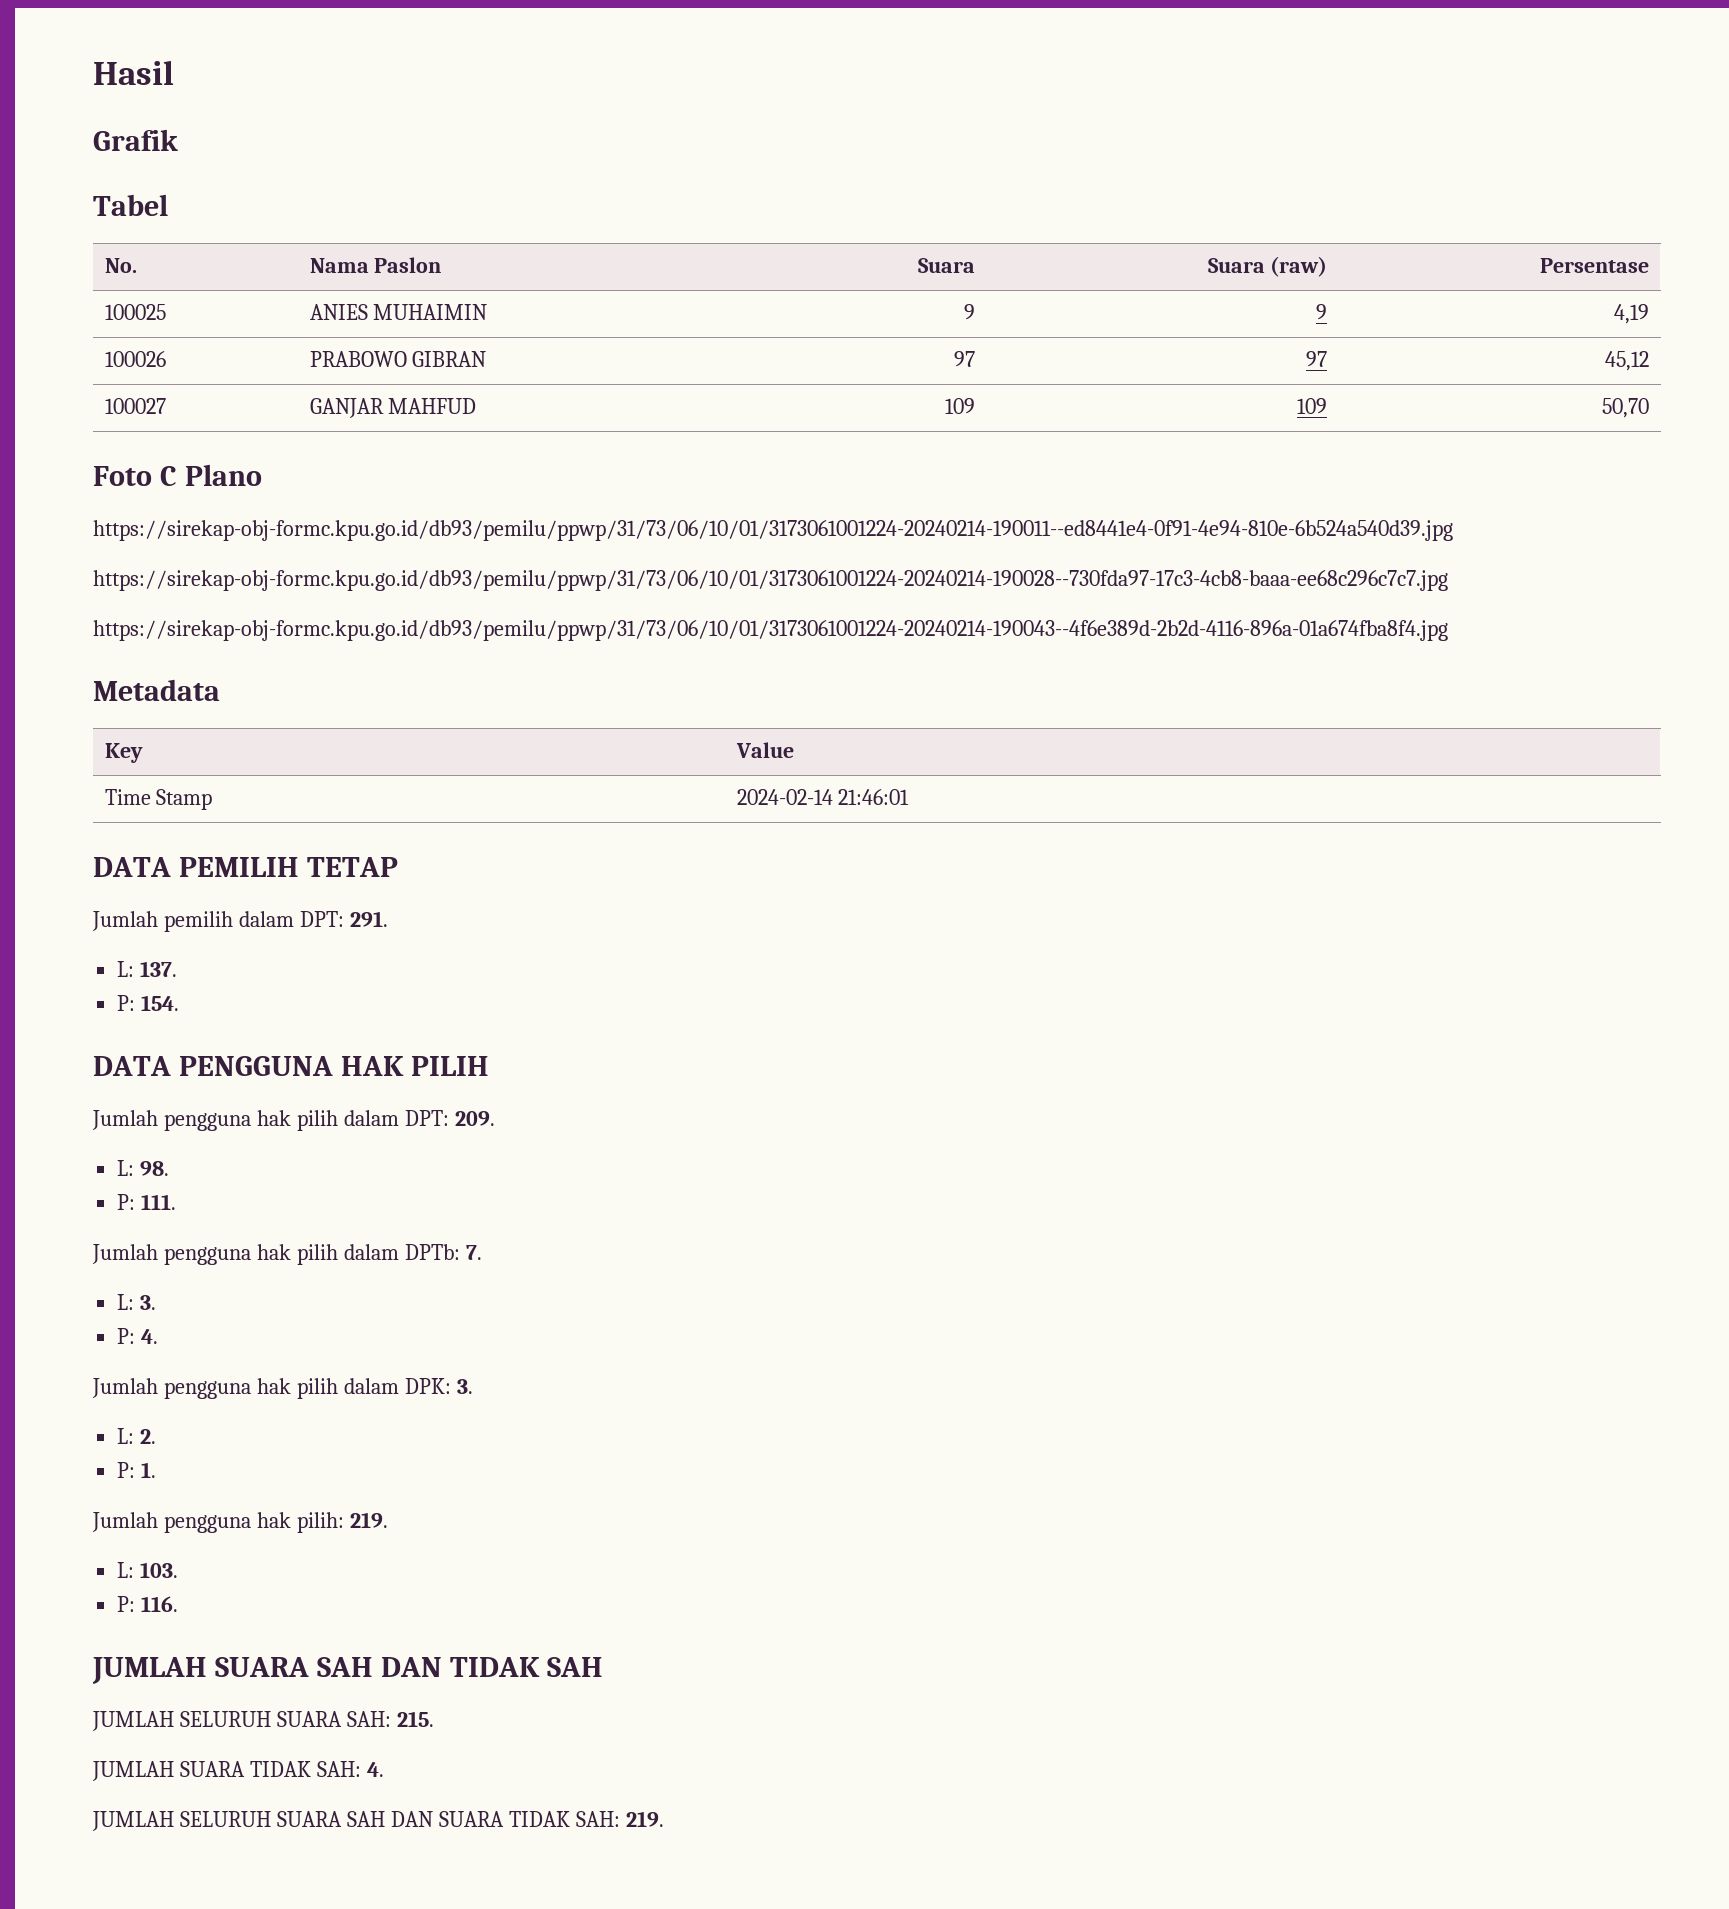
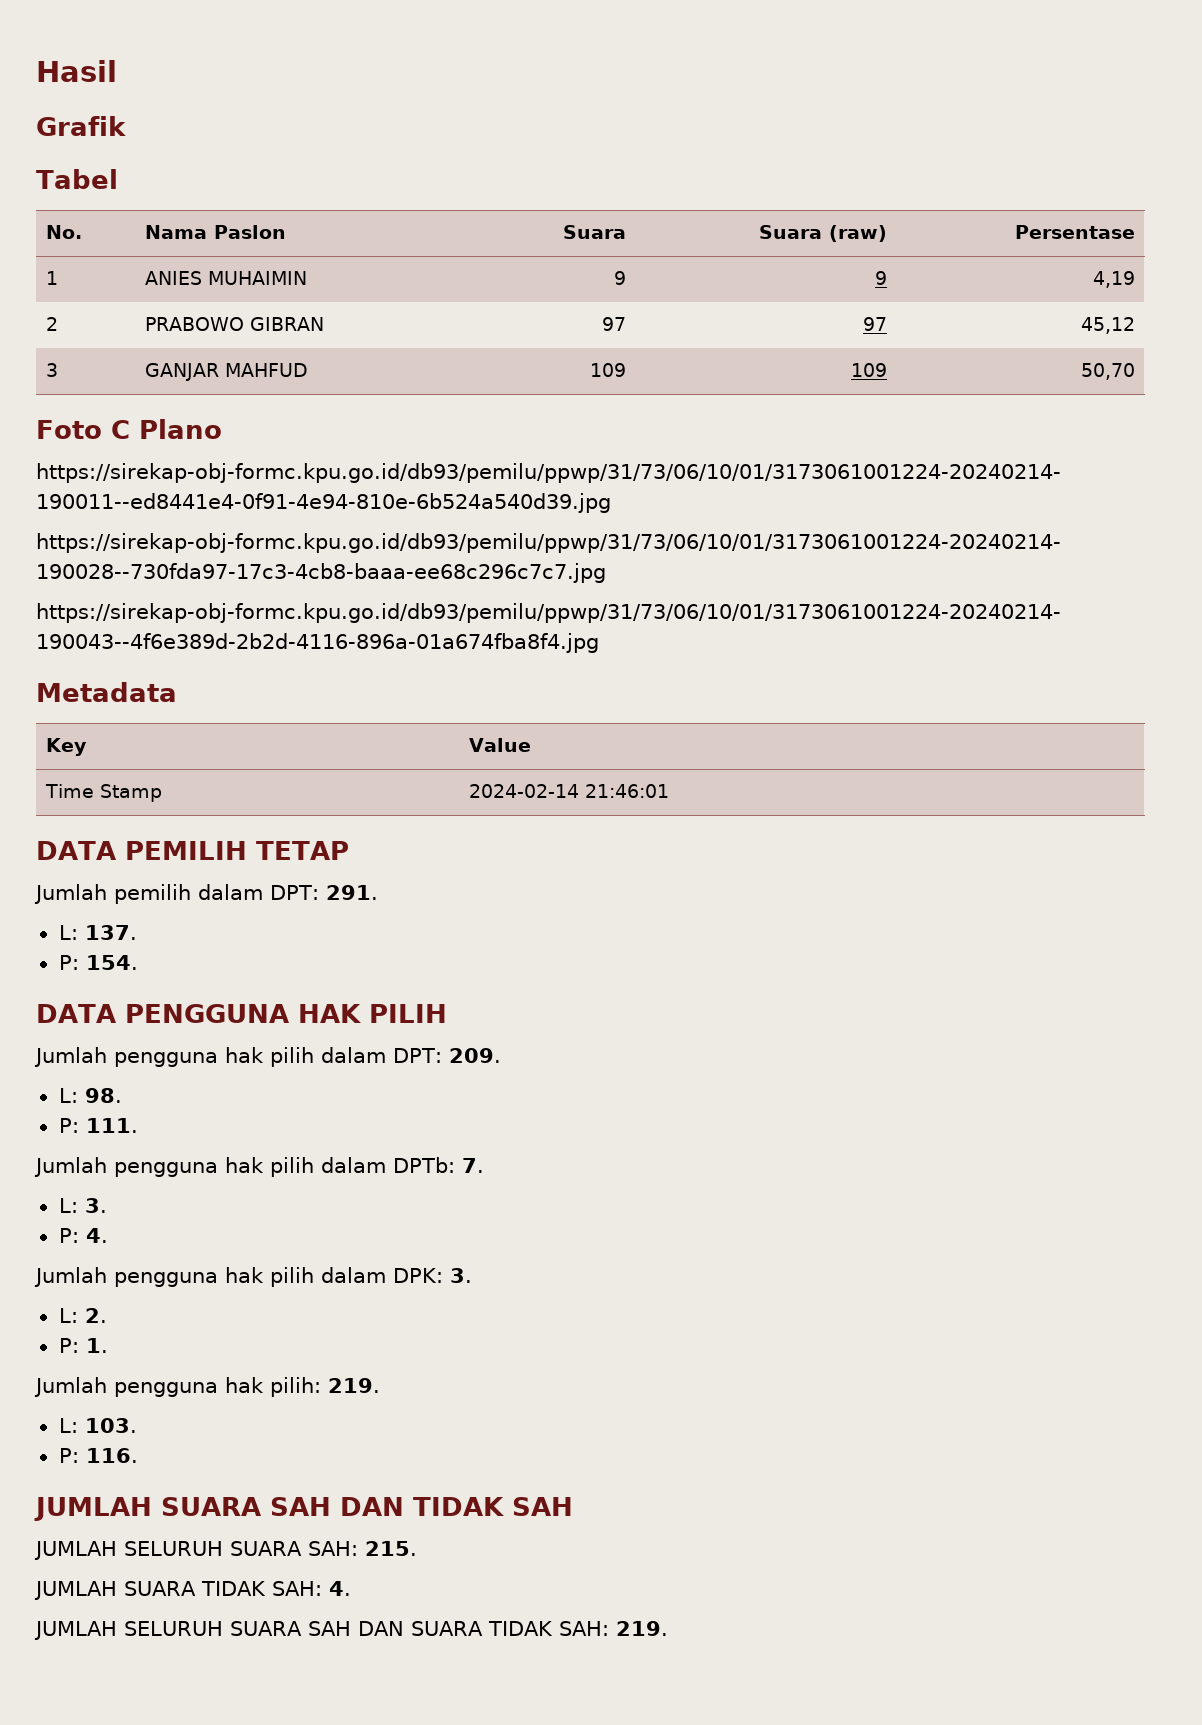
[104,304,166,320] 100025 -> [45,271,58,285] 1
[104,351,166,367] 100026 -> [45,317,58,331] 2
[104,398,166,414] 100027 -> [45,363,58,377] 3

